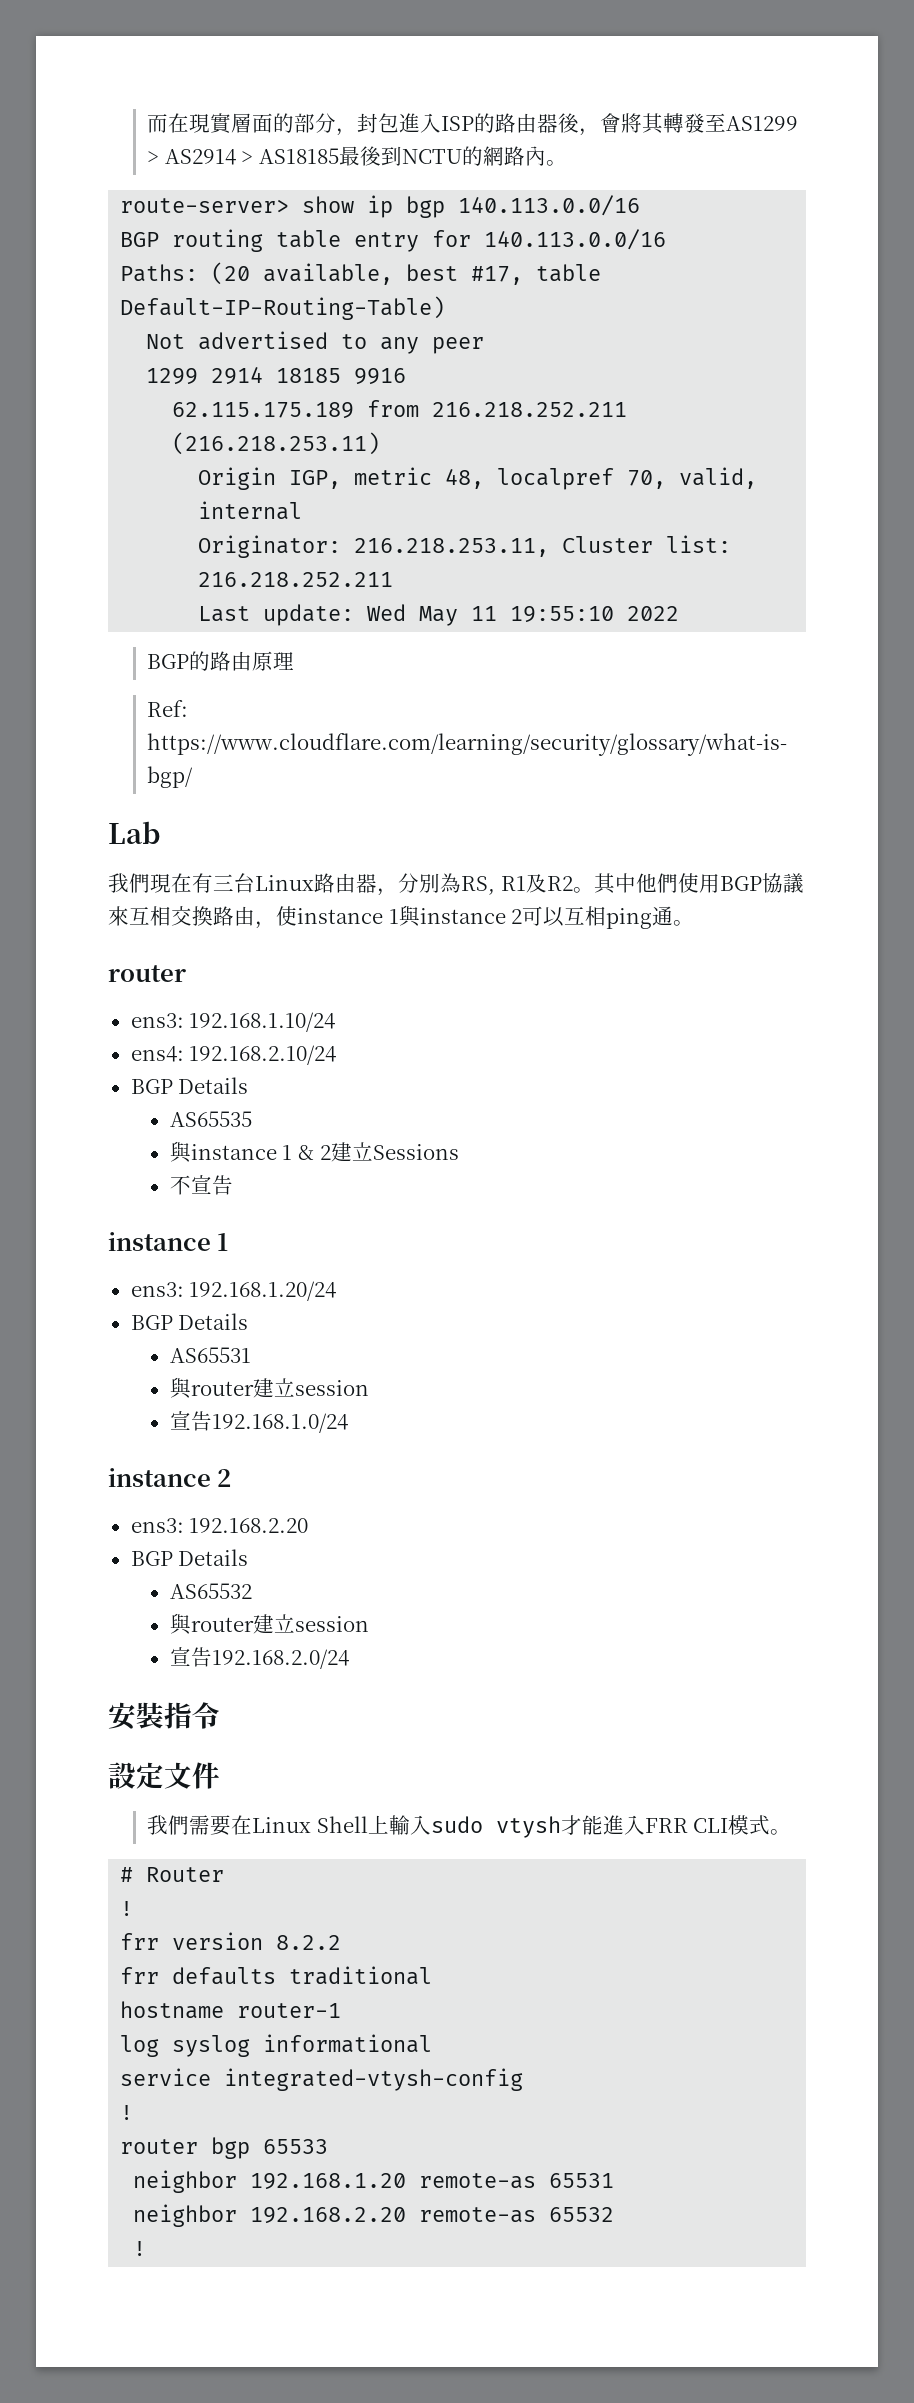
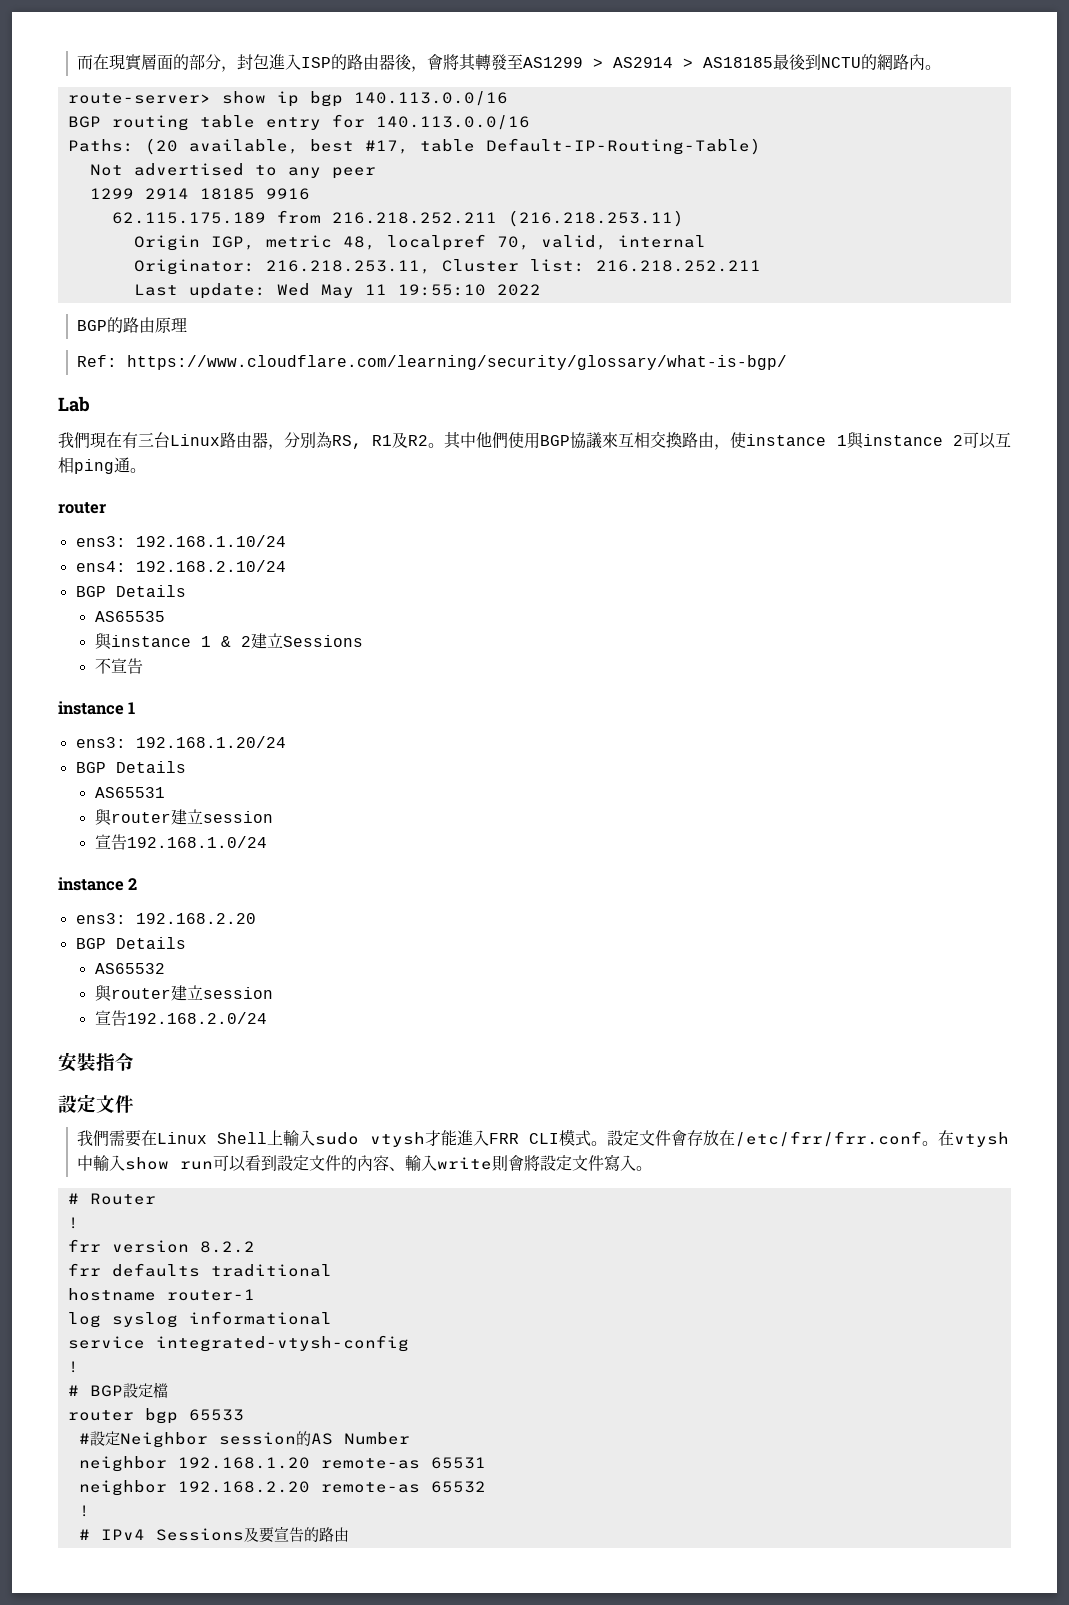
(792, 1832) none -> [607,1130,1010,1147] [77,1154,653,1172] 設定文件會存放在/etc/frr/frr.conf。在vtysh中輸入show run可以看到設定文件的內容、輸入write則會將設定文件寫入。
(134, 2112) none -> [67,1382,168,1398] // # BGP設定檔
(329, 2146) none -> [78,1431,410,1448] // #設定Neighbor session的AS Number
(147, 2248) none -> [78,1526,349,1543] // # IPv4 Sessions及要宣告的路由

